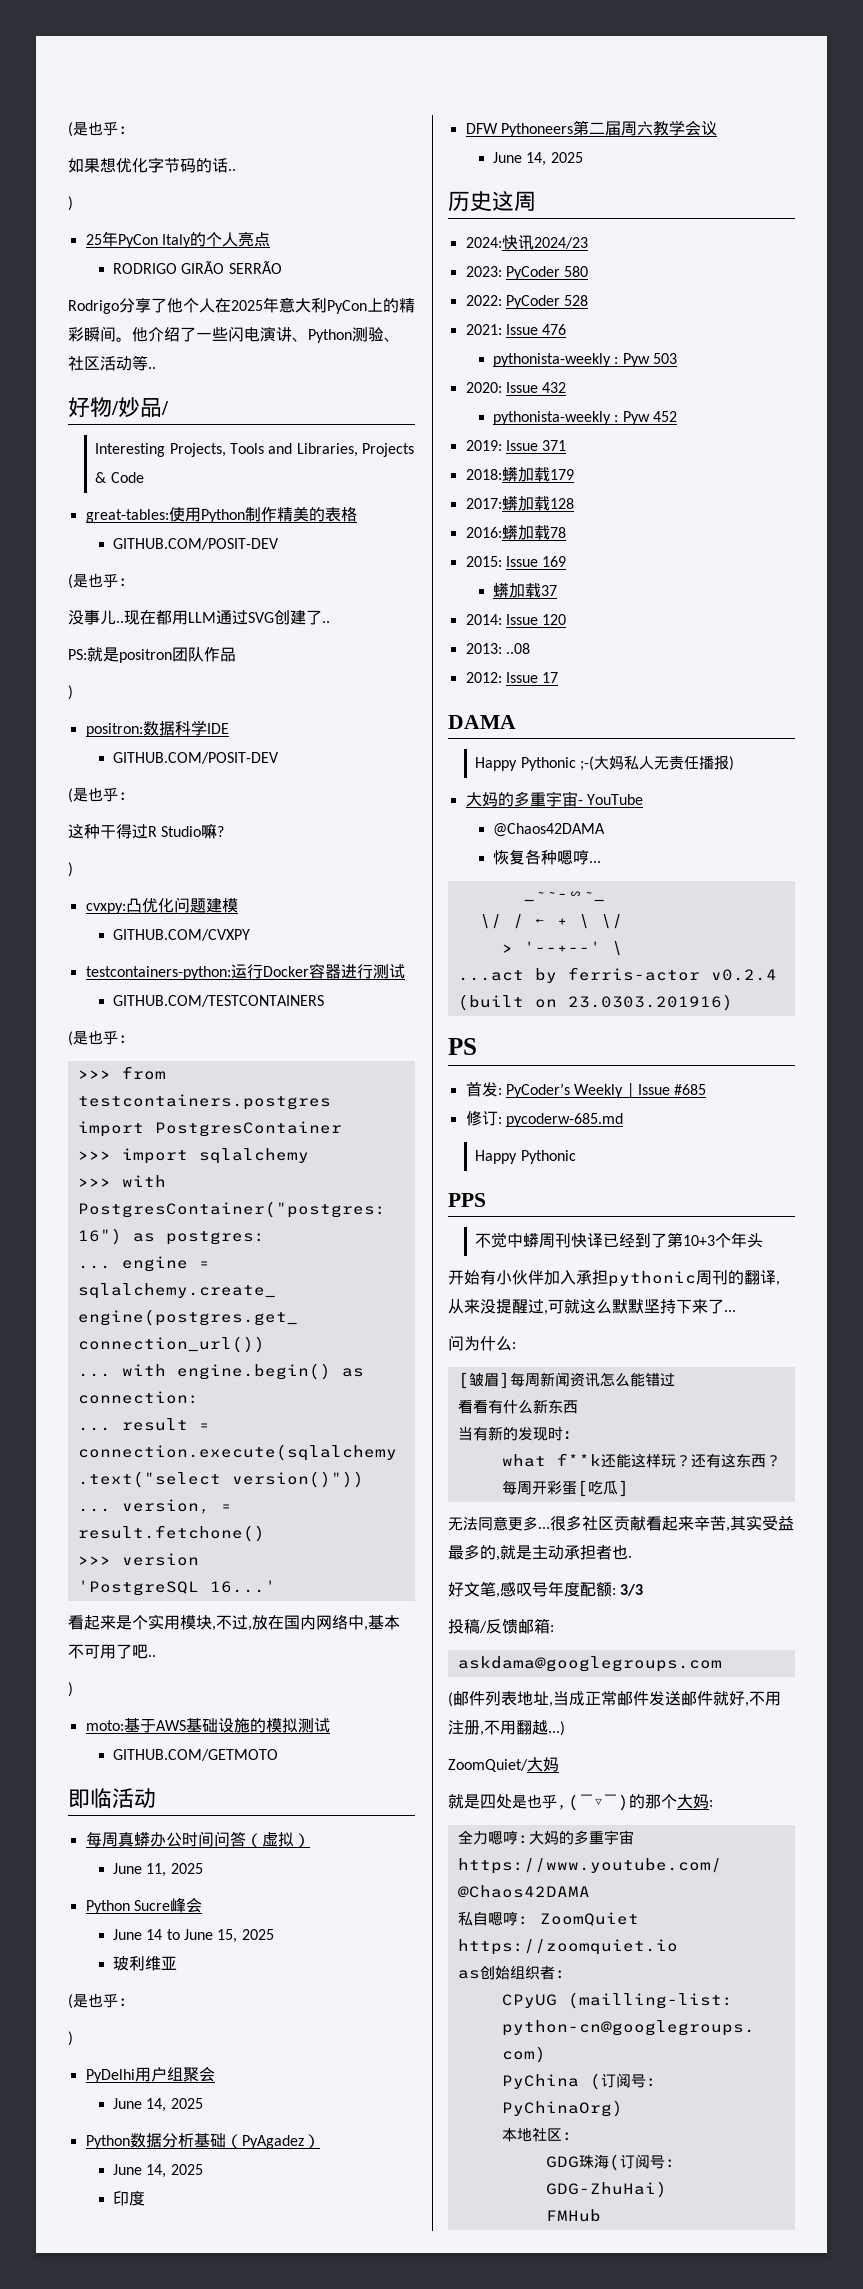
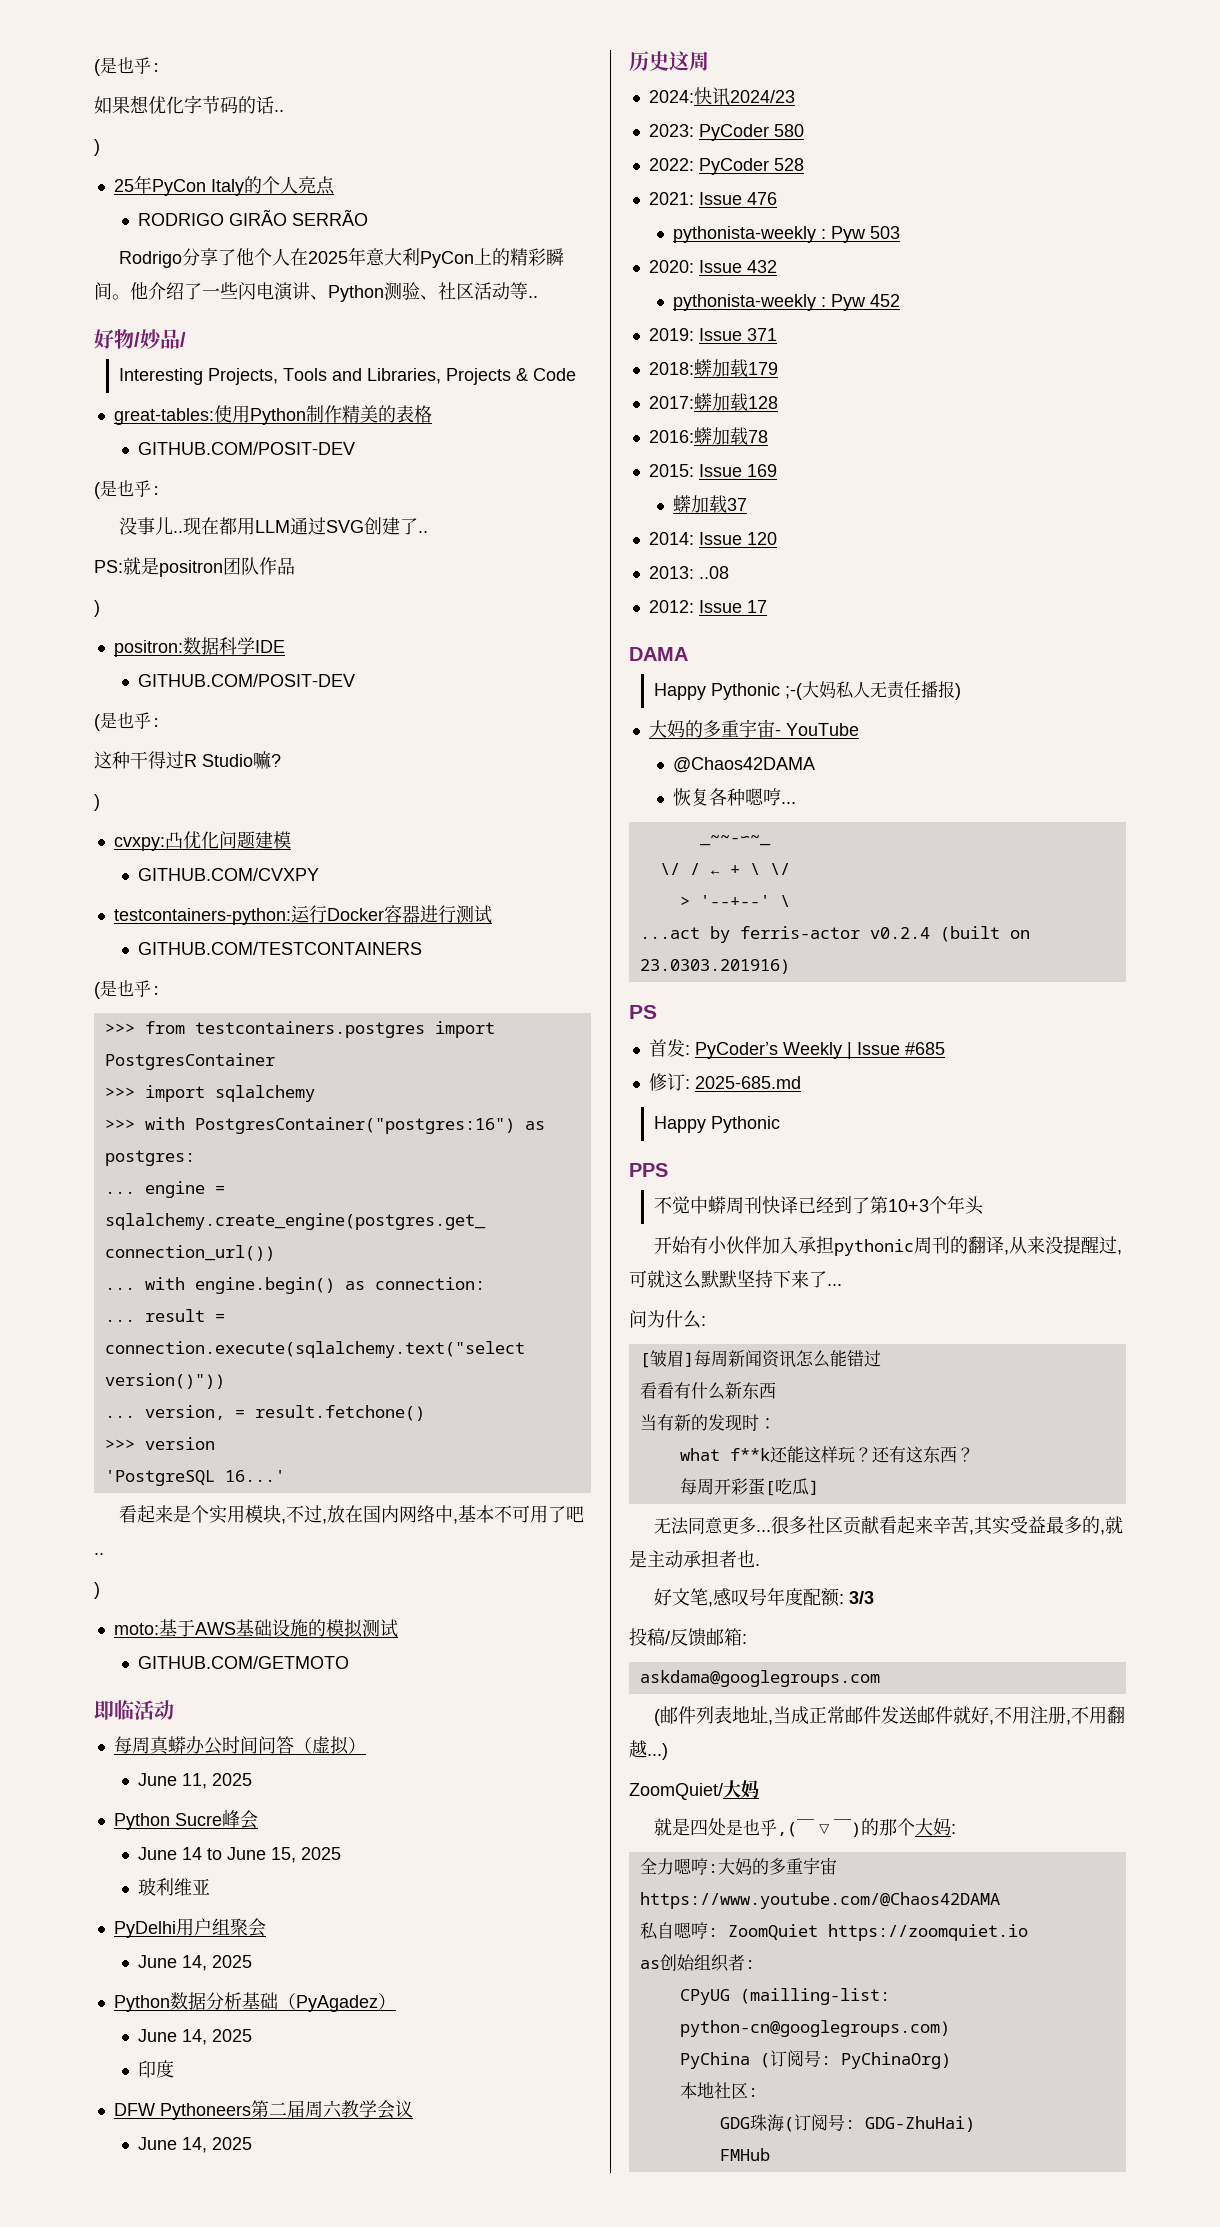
[68,1993,129,2009] [68,2031,73,2046] // (是也乎: // ) -> (211, 1886) none
[505,1113,623,1127] pycoderw-685.md -> [694,1076,801,1089] 2025-685.md

